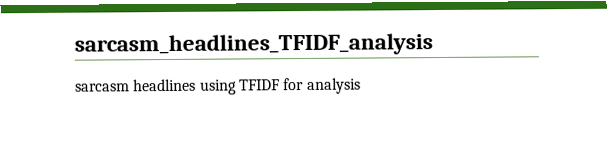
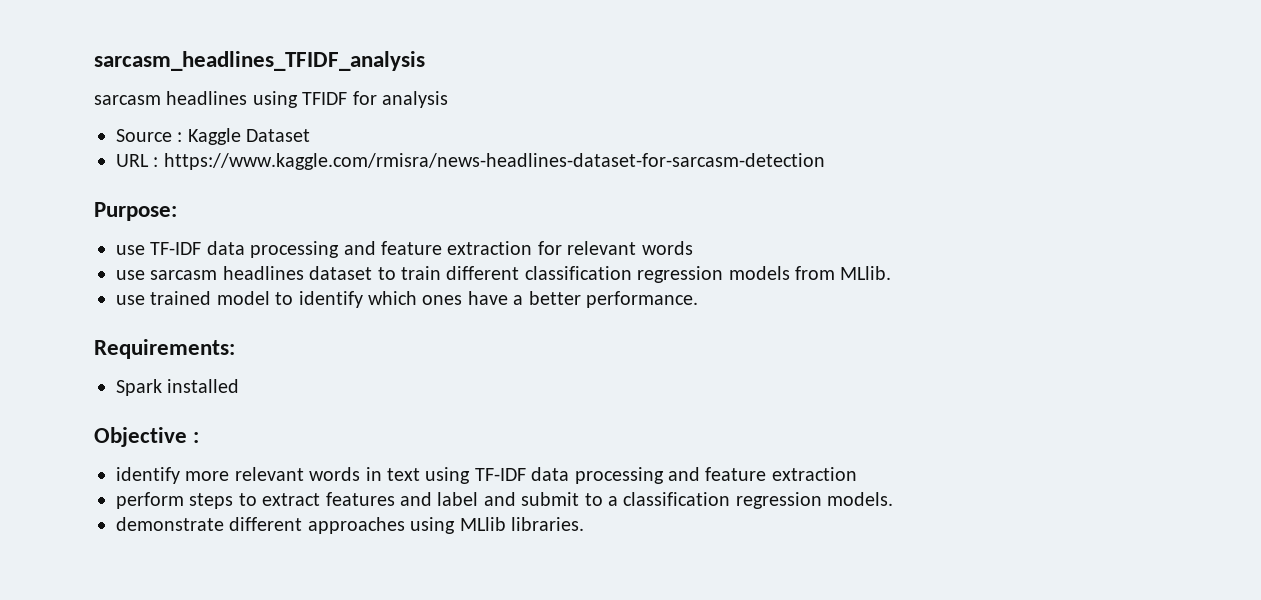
(361, 85) none -> [116,128,311,145] [116,153,825,170] [94,202,177,221] [116,241,693,258] [116,266,892,283] [116,291,698,308] [94,339,235,359] [116,379,240,396] [94,427,200,447] [116,467,857,484] [116,492,894,509] [116,517,584,534] // Source : Kaggle Dataset // URL : https://www.kaggle.com/rmisra/news-headlines-dataset-for-sarcasm-detection // Purpose: // use TF-IDF data processing and feature extraction for relevant words // use sarcasm headlines dataset to train different classification regression models from MLlib. // use trained model to identify which ones have a better performance. // Requirements: // Spark installed // Objective : // identify more relevant words in text using TF-IDF data processing and feature extraction // perform steps to extract features and label and submit to a classification regression models. // demonstrate different approaches using MLlib libraries.

